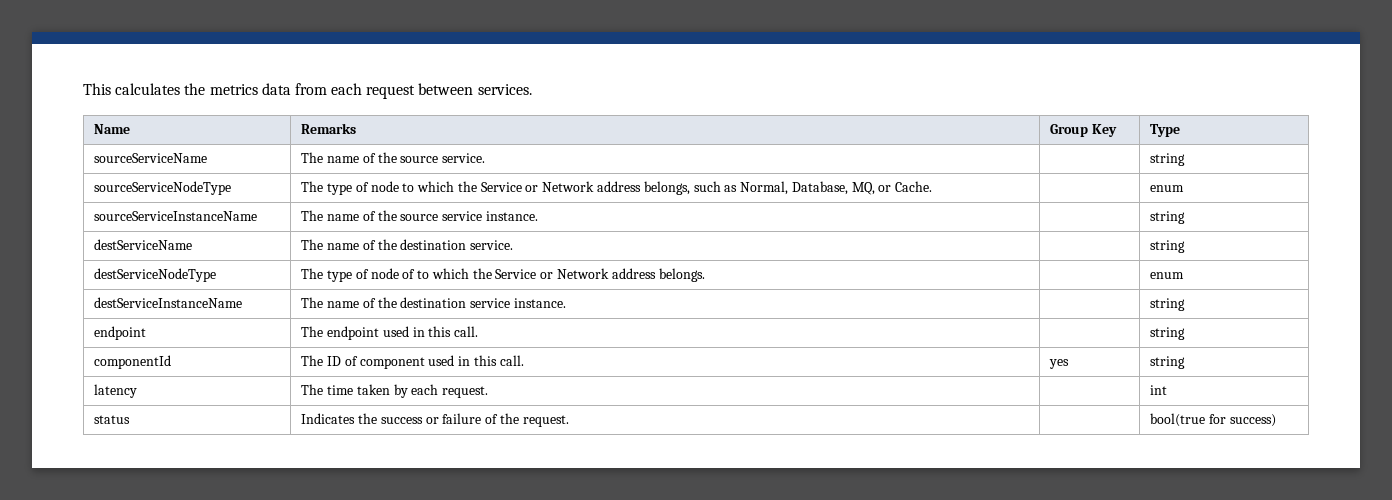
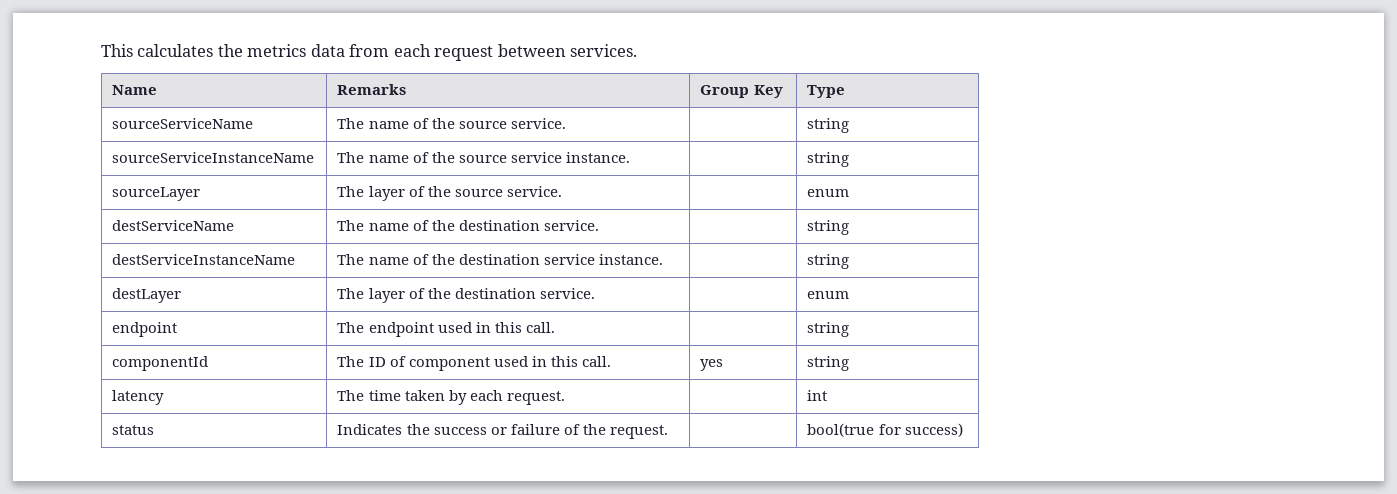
[94,181,232,195] [301,181,933,195] [1150,185,1185,192] // sourceServiceNodeType | The type of node to which the Service or Network address belongs, such as Normal, Database, MQ, or Cache. | | enum -> (850, 125) none
(1186, 217) none -> [112,187,201,201] [337,186,562,201] [807,189,850,197] // sourceLayer | The layer of the source service. | | enum
[94,268,217,282] [301,268,705,282] [1150,272,1185,279] // destServiceNodeType | The type of node of to which the Service or Network address belongs. | | enum -> (850, 227) none
(1186, 304) none -> [112,288,182,303] [337,288,595,303] [807,291,850,299] // destLayer | The layer of the destination service. | | enum

